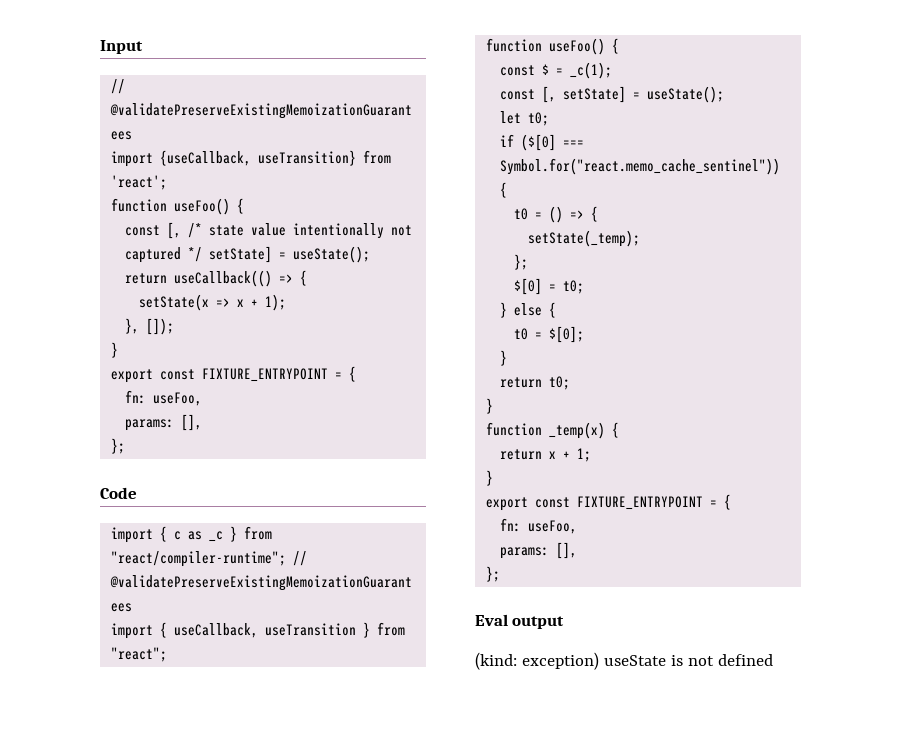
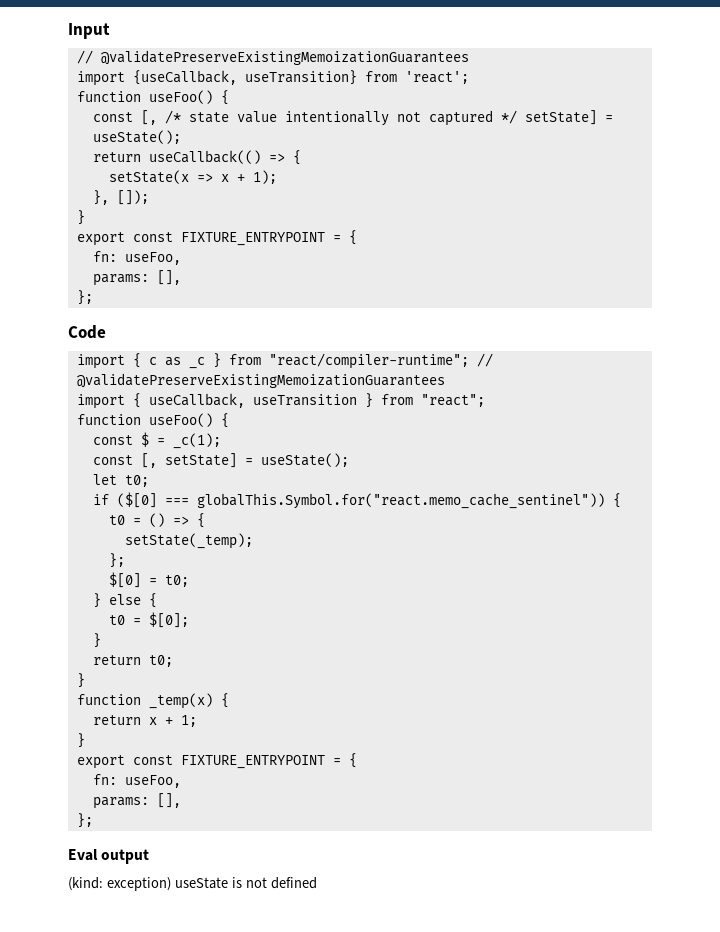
[500,158,781,175] Symbol.for("react.memo_cache_sentinel")) -> [196,493,605,509] globalThis.Symbol.for("react.memo_cache_sentinel"))

